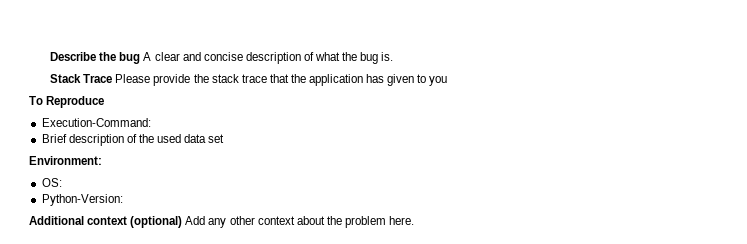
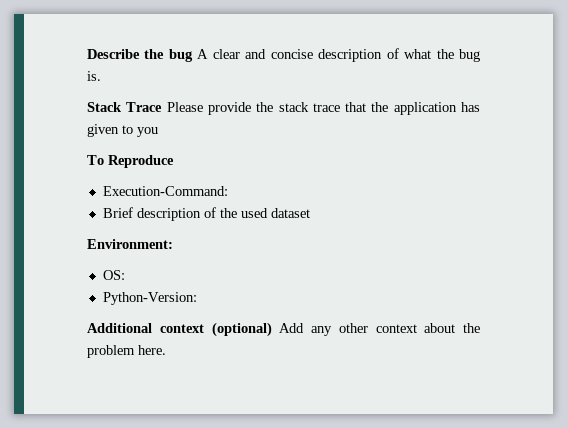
[184,134,225,143] data set -> [270,208,310,218] dataset

